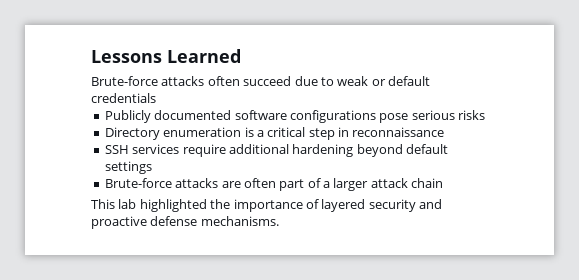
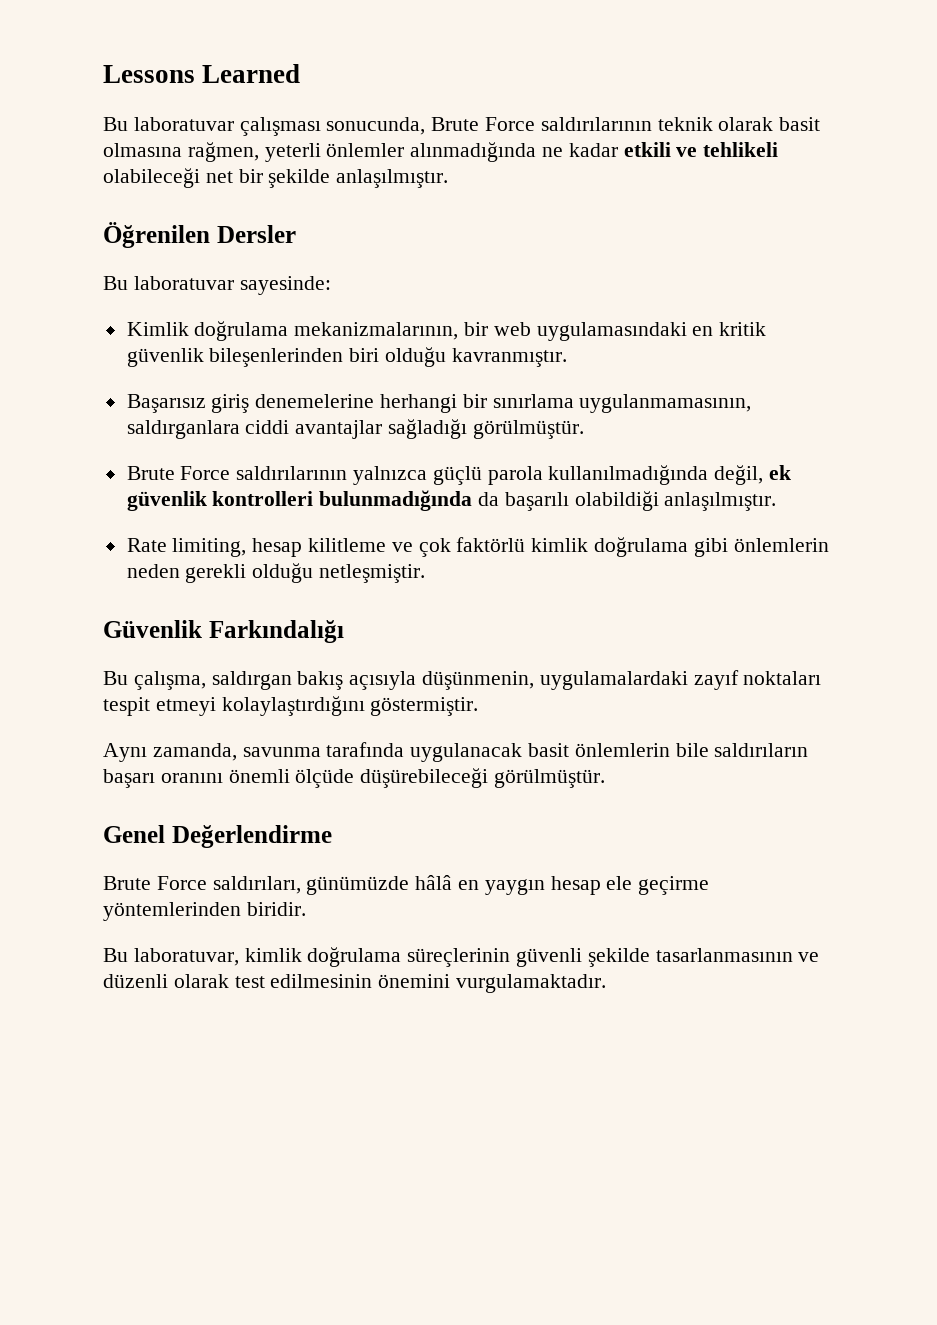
[91,76,430,86] [91,93,156,103] [104,110,485,123] [104,127,445,140] [104,144,448,157] [104,161,152,174] [104,178,444,191] [91,199,442,212] [91,216,279,229] Brute-force attacks often succeed due to weak or default credentials // Publicly documented software configurations pose serious risks // Directory enumeration is a critical step in reconnaissance // SSH services require additional hardening beyond default settings // Brute-force attacks are often part of a larger attack chain // This lab highlighted the importance of layered security and proactive defense mechanisms. -> [103,117,821,136] [103,142,779,162] [103,168,449,188] [103,222,296,248] [103,276,331,295] [126,321,767,341] [126,347,567,367] [126,394,752,413] [126,419,584,439] [126,465,792,485] [126,490,777,511] [126,537,829,557] [126,563,426,583] [103,620,344,643] [103,670,822,690] [103,696,479,716] [103,742,809,762] [103,768,606,788] [103,825,332,848] [103,875,710,895] [103,902,306,921] [103,947,820,967] [103,974,607,993] Bu laboratuvar çalışması sonucunda, Brute Force saldırılarının teknik olarak basit olmasına rağmen, yeterli önlemler alınmadığında ne kadar etkili ve tehlikeli olabileceği net bir şekilde anlaşılmıştır. // Öğrenilen Dersler // Bu laboratuvar sayesinde: // Kimlik doğrulama mekanizmalarının, bir web uygulamasındaki en kritik güvenlik bileşenlerinden biri olduğu kavranmıştır. // Başarısız giriş denemelerine herhangi bir sınırlama uygulanmamasının, saldırganlara ciddi avantajlar sağladığı görülmüştür. // Brute Force saldırılarının yalnızca güçlü parola kullanılmadığında değil, ek güvenlik kontrolleri bulunmadığında da başarılı olabildiği anlaşılmıştır. // Rate limiting, hesap kilitleme ve çok faktörlü kimlik doğrulama gibi önlemlerin neden gerekli olduğu netleşmiştir. // Güvenlik Farkındalığı // Bu çalışma, saldırgan bakış açısıyla düşünmenin, uygulamalardaki zayıf noktaları tespit etmeyi kolaylaştırdığını göstermiştir. // Aynı zamanda, savunma tarafında uygulanacak basit önlemlerin bile saldırıların başarı oranını önemli ölçüde düşürebileceği görülmüştür. // Genel Değerlendirme // Brute Force saldırıları, günümüzde hâlâ en yaygın hesap ele geçirme yöntemlerinden biridir. // Bu laboratuvar, kimlik doğrulama süreçlerinin güvenli şekilde tasarlanmasının ve düzenli olarak test edilmesinin önemini vurgulamaktadır.

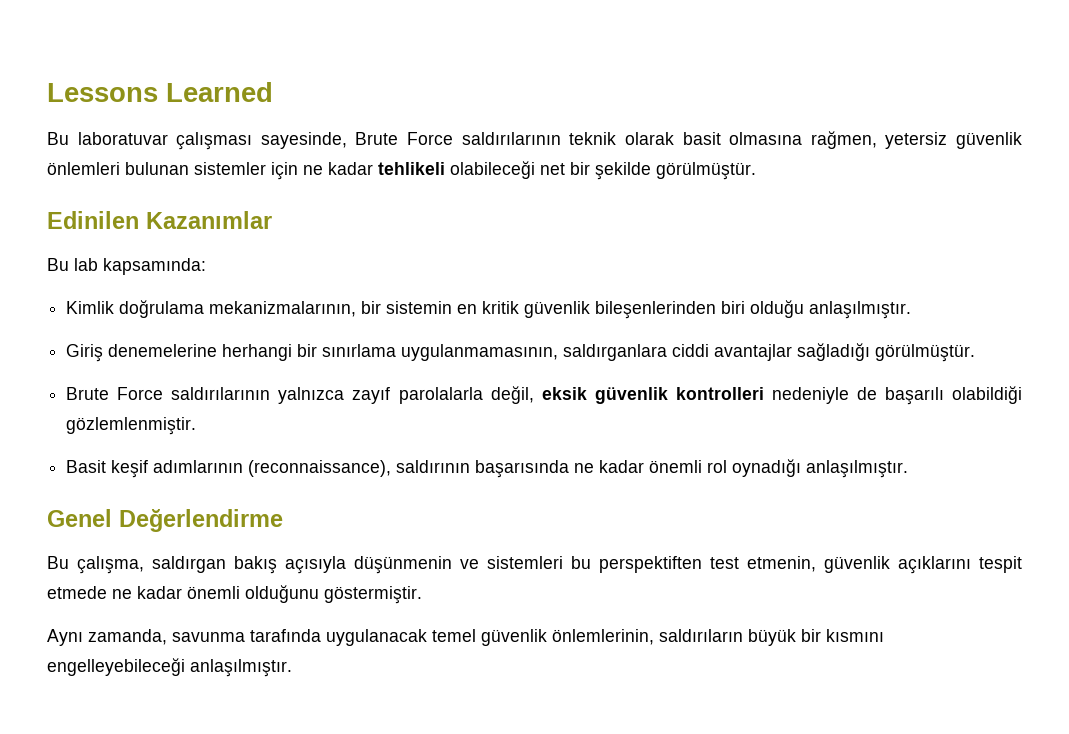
[326,117,426,135] sonucunda, -> [260,132,347,149] sayesinde,
[264,142,698,162] yeterli önlemler alınmadığında ne kadar etkili ve -> [885,132,1023,149] [47,162,373,180] yetersiz güvenlik önlemleri bulunan sistemler için ne kadar
[336,169,449,188] [103,222,296,248] [103,276,331,295] anlaşılmıştır. // Öğrenilen Dersler // Bu laboratuvar sayesinde: -> [656,162,756,180] [47,211,272,229] [47,258,206,275] görülmüştür. // Edinilen Kazanımlar // Bu lab kapsamında:
[493,322,687,341] web uygulamasındaki -> [386,301,453,314] sistemin
[451,348,567,367] [126,394,250,413] kavranmıştır. // Başarısız giriş -> [809,301,912,319] [66,344,104,362] anlaşılmıştır. // Giriş
[432,465,792,485] [126,490,777,511] [126,537,829,557] [126,563,426,583] [103,620,344,643] güçlü parola kullanılmadığında değil, ek güvenlik kontrolleri bulunmadığında da başarılı olabildiği anlaşılmıştır. // Rate limiting, hesap kilitleme ve çok faktörlü kimlik doğrulama gibi önlemlerin neden gerekli olduğu netleşmiştir. // Güvenlik Farkındalığı -> [352,386,1022,405] [66,417,197,435] [66,459,909,478] [47,509,283,532] zayıf parolalarla değil, eksik güvenlik kontrolleri nedeniyle de başarılı olabildiği gözlemlenmiştir. // Basit keşif adımlarının (reconnaissance), saldırının başarısında ne kadar önemli rol oynadığı anlaşılmıştır. // Genel Değerlendirme
[422,670,822,690] [103,696,365,716] düşünmenin, uygulamalardaki zayıf noktaları tespit etmeyi kolaylaştırdığını -> [354,556,1022,574] [47,585,319,603] düşünmenin ve sistemleri bu perspektiften test etmenin, güvenlik açıklarını tespit etmede ne kadar önemli olduğunu
[528,743,809,757] [103,768,606,788] [103,825,332,848] [103,875,710,895] [103,902,306,921] [103,947,820,967] [103,974,607,993] basit önlemlerin bile saldırıların başarı oranını önemli ölçüde düşürebileceği görülmüştür. // Genel Değerlendirme // Brute Force saldırıları, günümüzde hâlâ en yaygın hesap ele geçirme yöntemlerinden biridir. // Bu laboratuvar, kimlik doğrulama süreçlerinin güvenli şekilde tasarlanmasının ve düzenli olarak test edilmesinin önemini vurgulamaktadır. -> [432,629,884,646] [47,658,292,677] temel güvenlik önlemlerinin, saldırıların büyük bir kısmını engelleyebileceği anlaşılmıştır.

